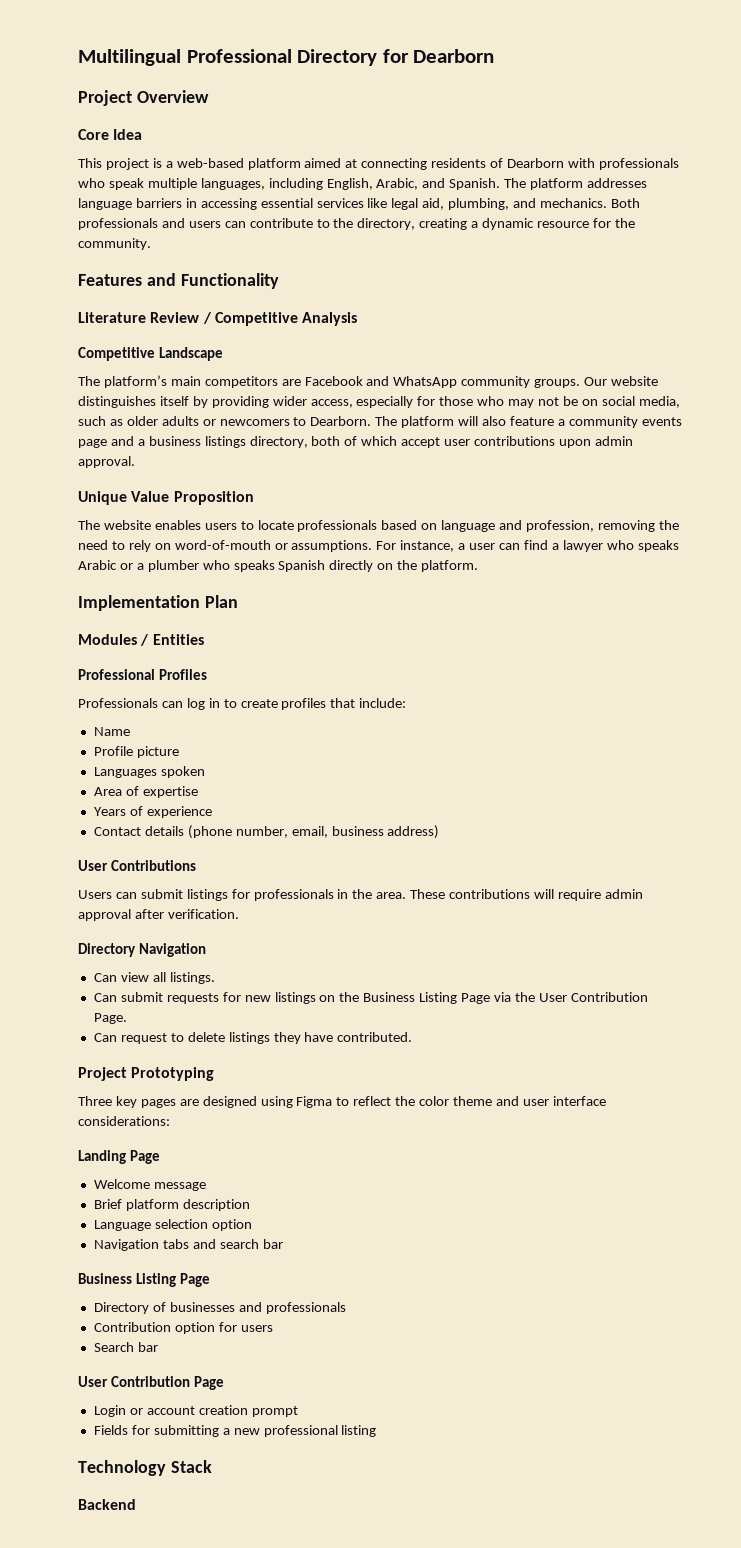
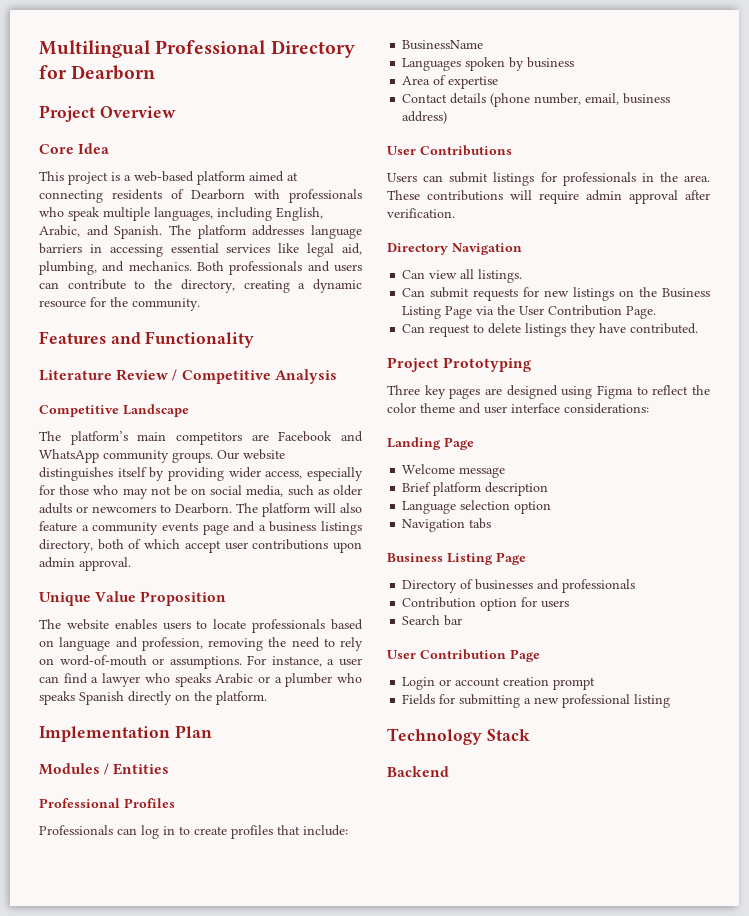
[93,727,130,736] [93,746,179,758] Name // Profile picture -> [402,40,484,50] BusinessName
(205, 772) none -> [509,57,575,71] by business
[93,806,212,818] // Years of experience -> (499, 82) none
[192,1239,283,1249] and search bar -> (492, 523) none

